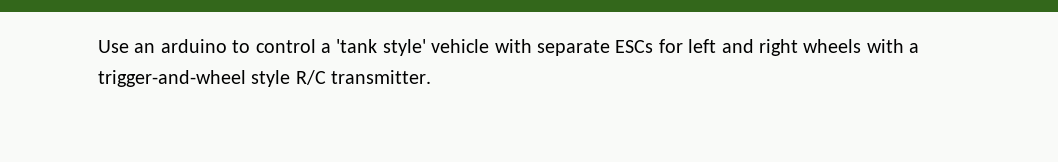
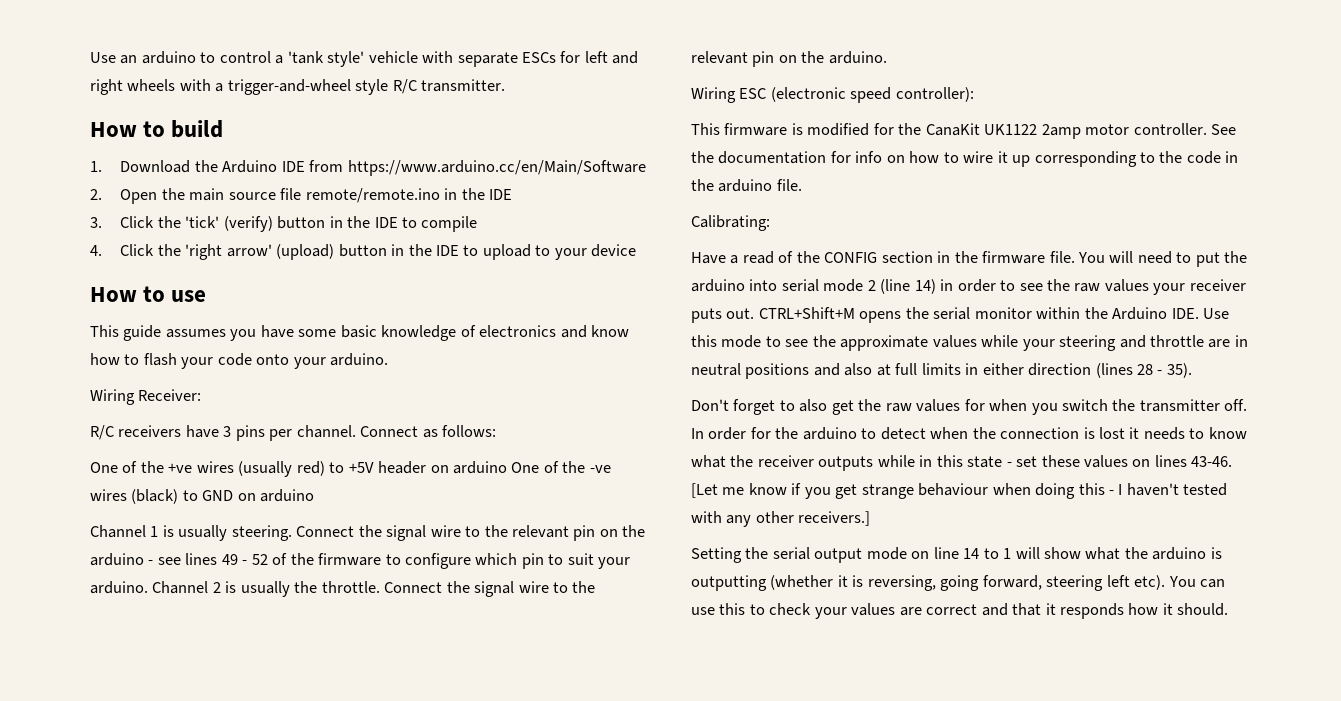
(432, 77) none -> [90,120,224,138] [90,160,646,176] [90,188,512,204] [90,216,478,232] [90,244,637,260] [90,286,207,302] [90,325,630,341] [90,353,389,369] [90,389,202,405] [90,425,497,441] [90,461,611,477] [90,489,315,504] [90,525,646,541] [90,553,631,569] [90,581,596,597] [691,51,887,67] [691,87,974,103] [691,123,1237,139] [691,151,1239,167] [691,179,802,192] [691,215,770,231] [691,251,1248,267] [691,279,1246,295] [691,307,1230,323] [691,335,1248,351] [691,363,1192,379] [691,399,1248,415] [691,427,1247,440] [691,455,1233,471] [691,483,1228,499] [691,511,871,527] [691,547,1222,563] [691,575,1226,591] [691,603,1229,619] // How to build // 1. Download the Arduino IDE from https://www.arduino.cc/en/Main/Software // 2. Open the main source file remote/remote.ino in the IDE // 3. Click the 'tick' (verify) button in the IDE to compile // 4. Click the 'right arrow' (upload) button in the IDE to upload to your device // How to use // This guide assumes you have some basic knowledge of electronics and know how to flash your code onto your arduino. // Wiring Receiver: // R/C receivers have 3 pins per channel. Connect as follows: // One of the +ve wires (usually red) to +5V header on arduino One of the -ve wires (black) to GND on arduino // Channel 1 is usually steering. Connect the signal wire to the relevant pin on the arduino - see lines 49 - 52 of the firmware to configure which pin to suit your arduino. Channel 2 is usually the throttle. Connect the signal wire to the relevant pin on the arduino. // Wiring ESC (electronic speed controller): // This firmware is modified for the CanaKit UK1122 2amp motor controller. See the documentation for info on how to wire it up corresponding to the code in the arduino file. // Calibrating: // Have a read of the CONFIG section in the firmware file. You will need to put the arduino into serial mode 2 (line 14) in order to see the raw values your receiver puts out. CTRL+Shift+M opens the serial monitor within the Arduino IDE. Use this mode to see the approximate values while your steering and throttle are in neutral positions and also at full limits in either direction (lines 28 - 35). // Don't forget to also get the raw values for when you switch the transmitter off. In order for the arduino to detect when the connection is lost it needs to know what the receiver outputs while in this state - set these values on lines 43-46. [Let me know if you get strange behaviour when doing this - I haven't tested with any other receivers.] // Setting the serial output mode on line 14 to 1 will show what the arduino is outputting (whether it is reversing, going forward, steering left etc). You can use this to check your values are correct and that it responds how it should.

